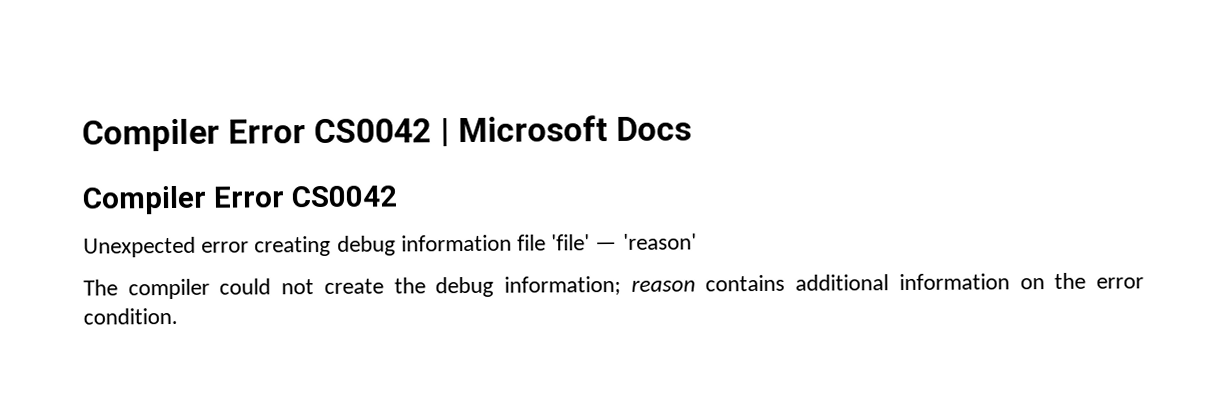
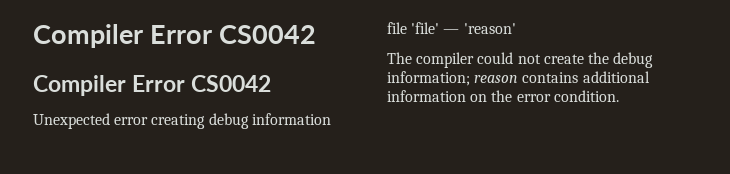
[82,115,692,152] Compiler Error CS0042 | Microsoft Docs -> [33,24,317,48] Compiler Error CS0042

